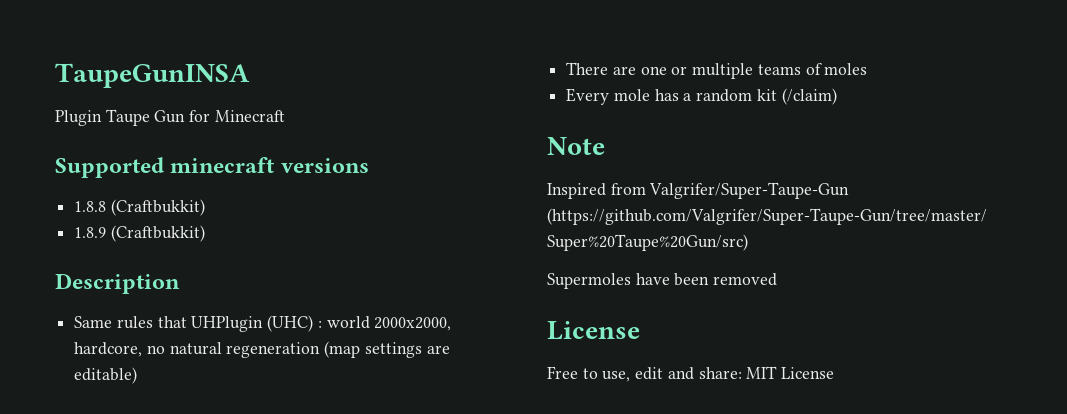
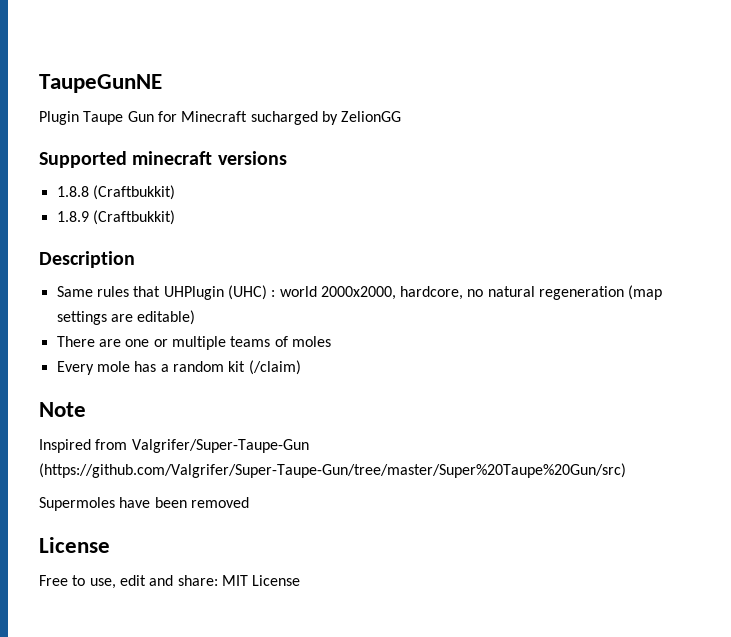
[55,63,250,88] TaupeGunINSA -> [39,74,162,93] TaupeGunNE
(285, 116) none -> [250,111,402,125] sucharged by ZelionGG

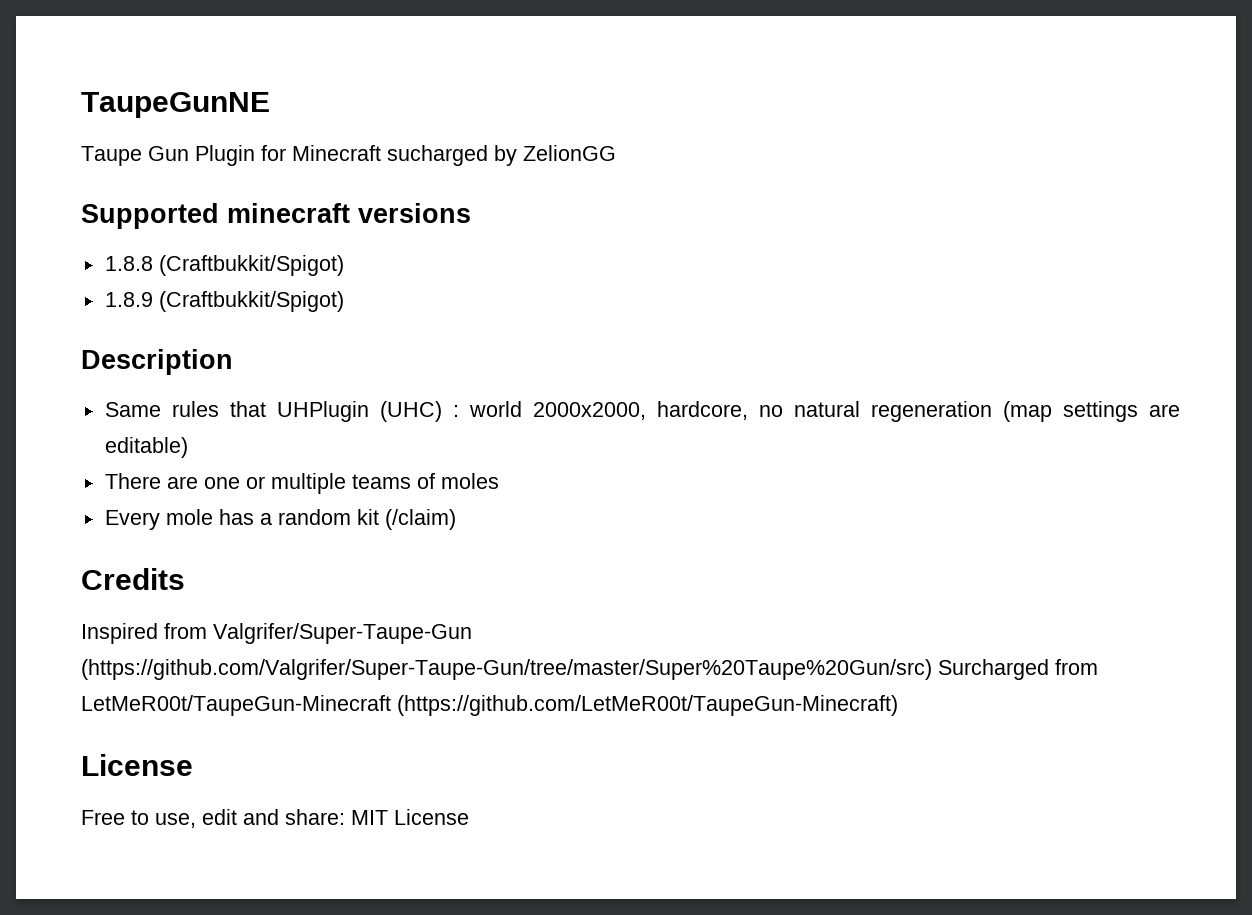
[39,111,79,125] Plugin -> (270, 105) none
(154, 116) none -> [195,145,255,166] Plugin
[92,185,175,200] (Craftbukkit) -> [158,255,344,276] (Craftbukkit/Spigot)
[92,210,175,225] (Craftbukkit) -> [158,291,344,312] (Craftbukkit/Spigot)
[39,402,86,417] Note -> [81,568,185,590] Credits
[39,497,249,511] // Supermoles have been removed -> [938,659,1098,680] [81,695,898,716] Surcharged from LetMeR00t/TaupeGun-Minecraft (https://github.com/LetMeR00t/TaupeGun-Minecraft)

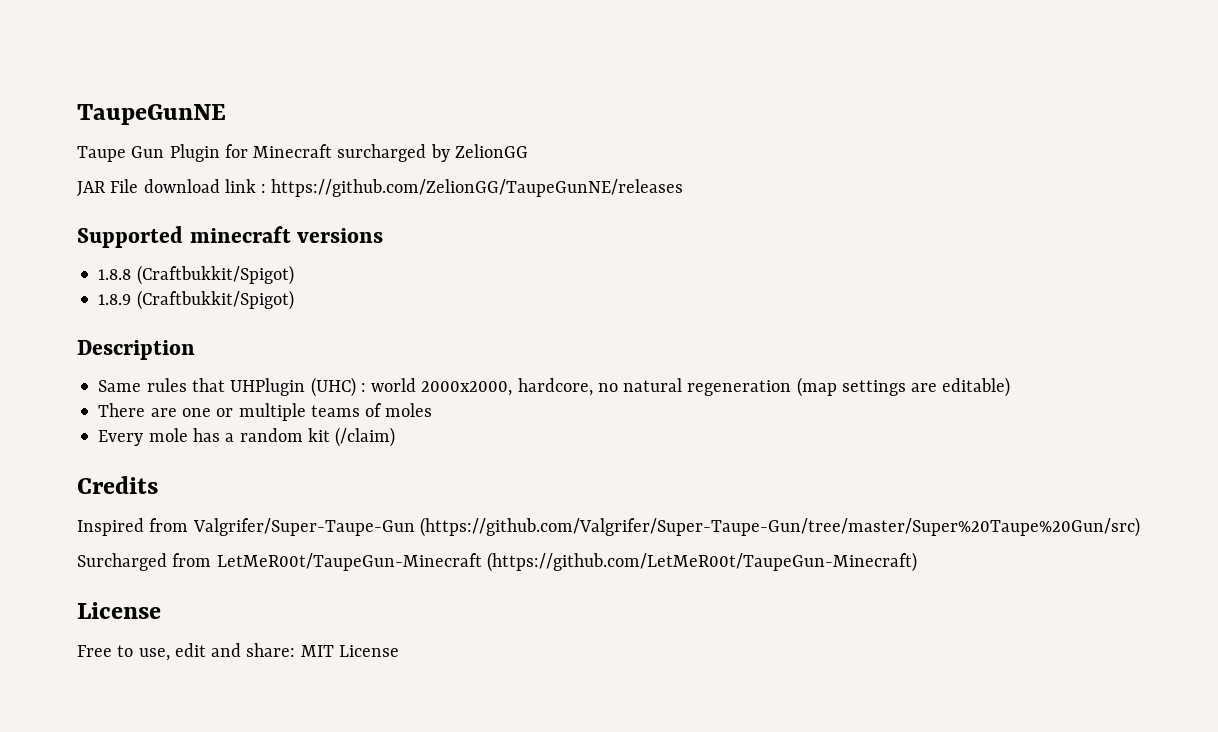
[387,145,488,166] sucharged -> [337,144,427,162] surcharged
(616, 153) none -> [77,179,684,197] // JAR File download link : https://github.com/ZelionGG/TaupeGunNE/releases
(932, 669) none -> (1140, 527) //

